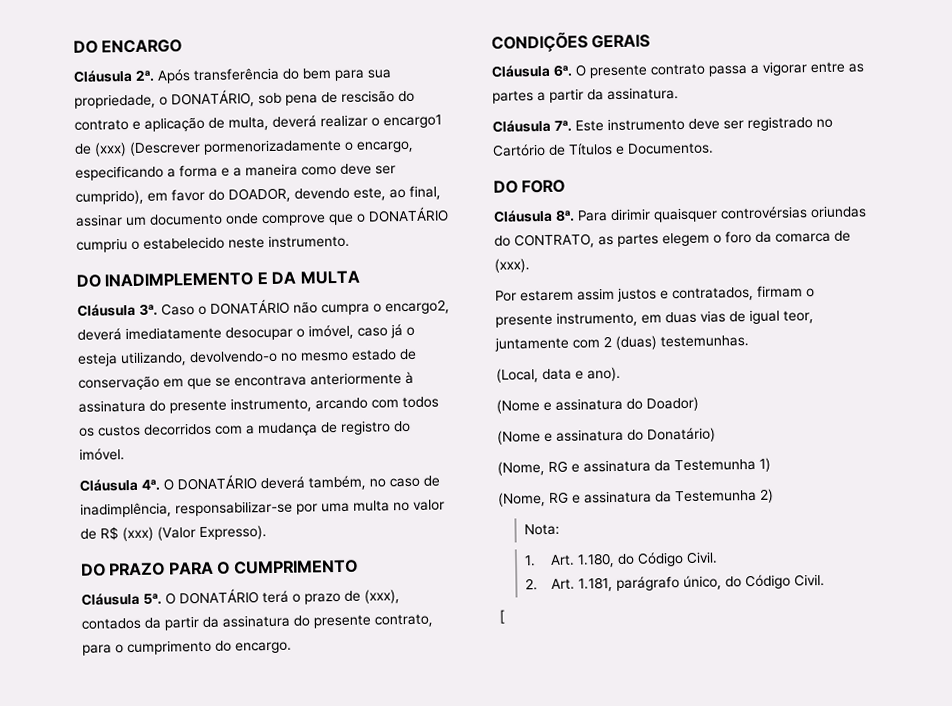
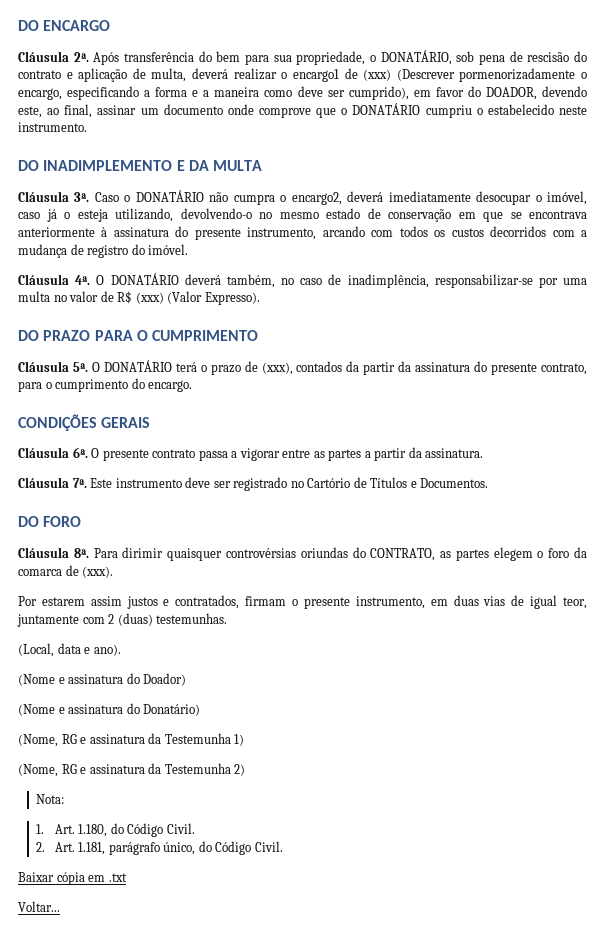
[499,609,505,624] [ -> [18,872,127,885] [18,901,60,912] Baixar cópia em .txt // Voltar...

